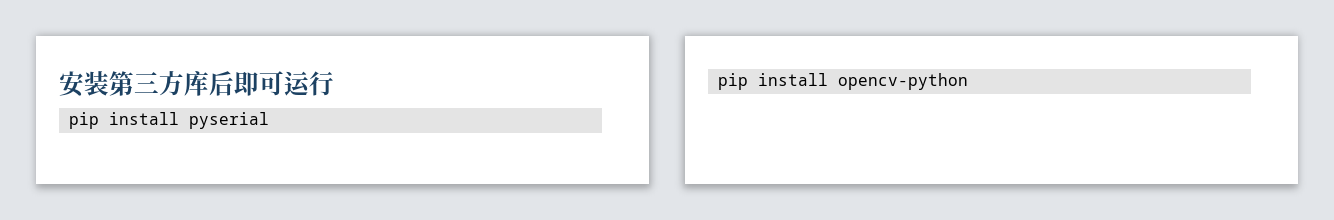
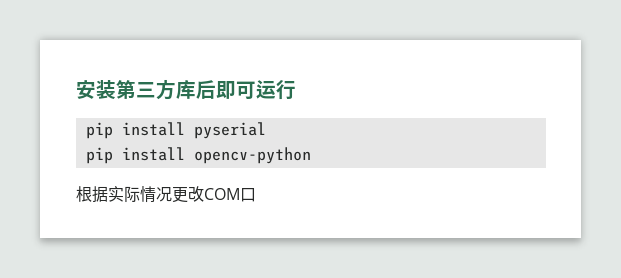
(968, 81) none -> [76,186,256,203] // 根据实际情况更改COM口

